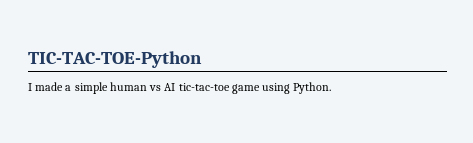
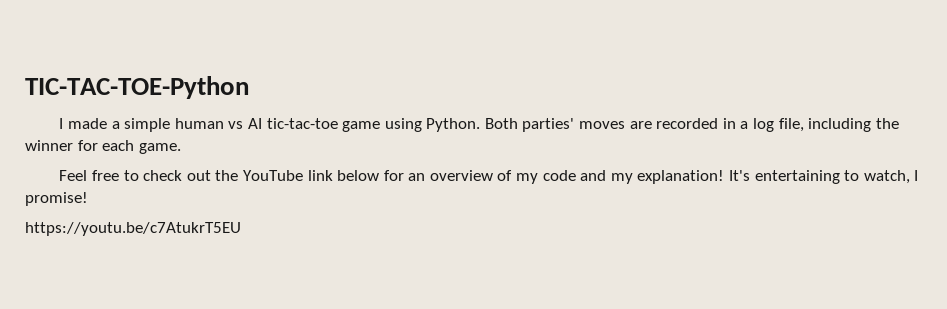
(332, 88) none -> [484,118,899,132] [25,140,181,154] [59,170,919,184] [25,192,88,206] [25,222,241,236] Both parties' moves are recorded in a log file, including the winner for each game. // Feel free to check out the YouTube link below for an overview of my code and my explanation! It's entertaining to watch, I promise! // https://youtu.be/c7AtukrT5EU

